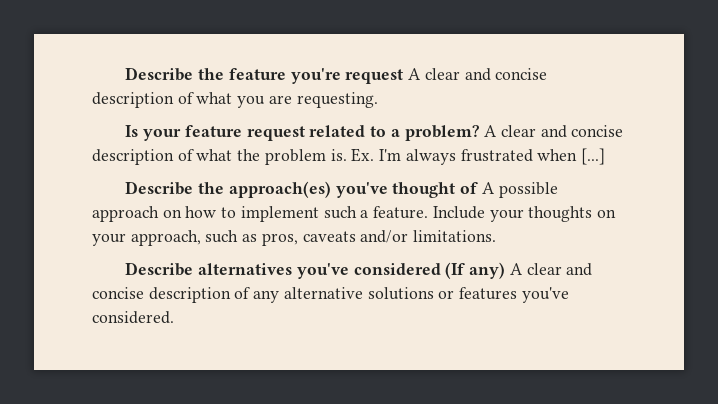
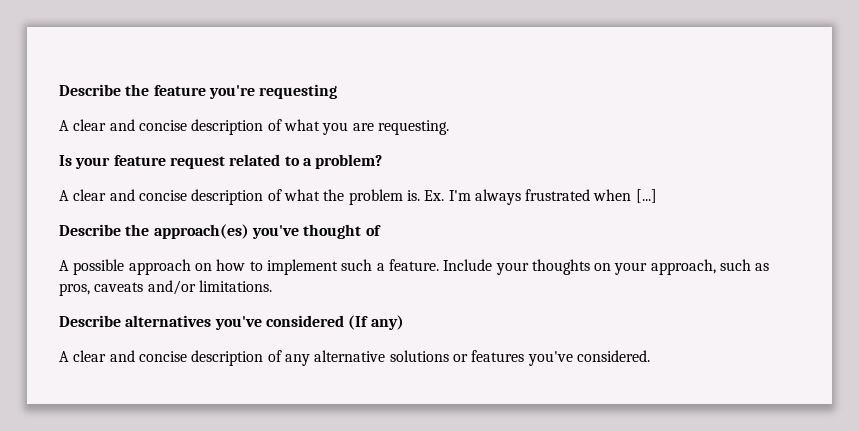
[345,69,404,84] request -> [259,84,338,99] requesting //
(480, 133) none -> (383, 161) //
(479, 188) none -> (381, 230) //
(506, 270) none -> (404, 322) //

